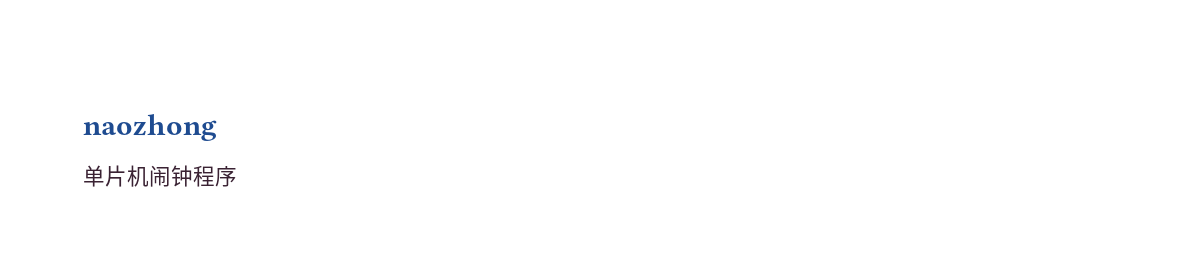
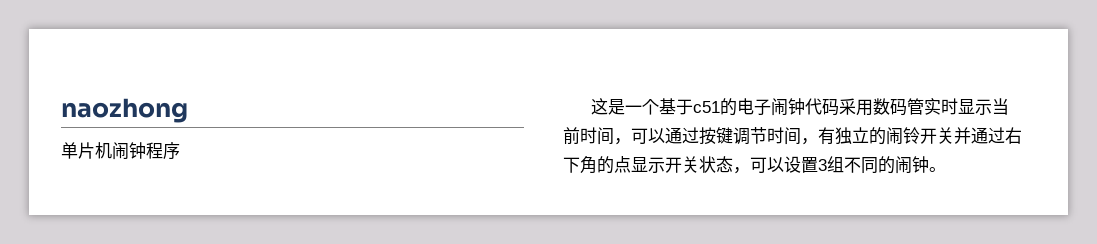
(237, 176) none -> [591,98,1010,116] [563,127,1022,145] [563,156,946,174] // 这是一个基于c51的电子闹钟代码采用数码管实时显示当前时间，可以通过按键调节时间，有独立的闹铃开关并通过右下角的点显示开关状态，可以设置3组不同的闹钟。

